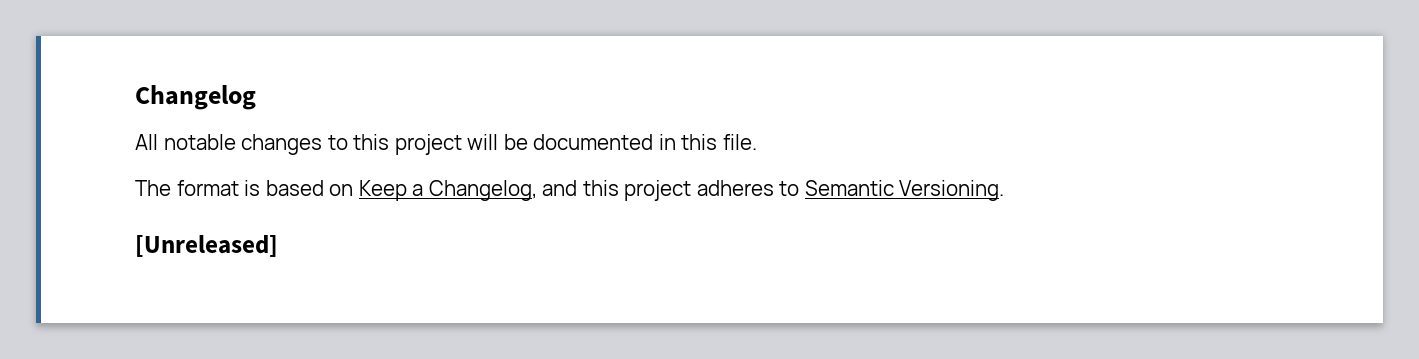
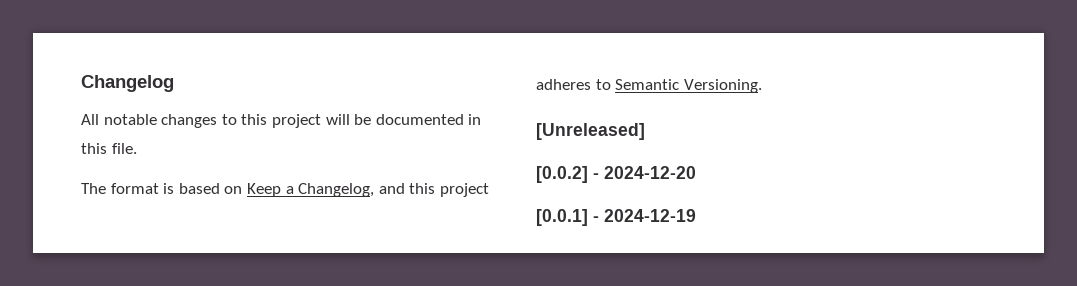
(278, 246) none -> [536,166,696,183] [536,209,696,226] // [0.0.2] - 2024-12-20 // [0.0.1] - 2024-12-19

